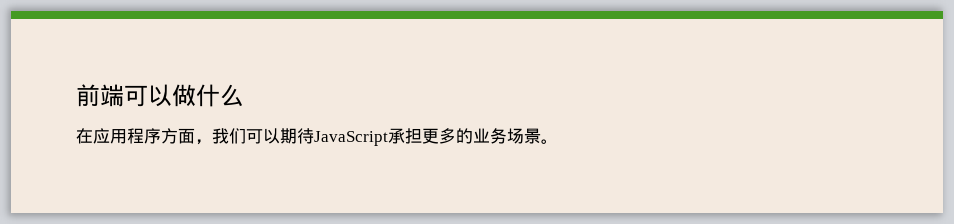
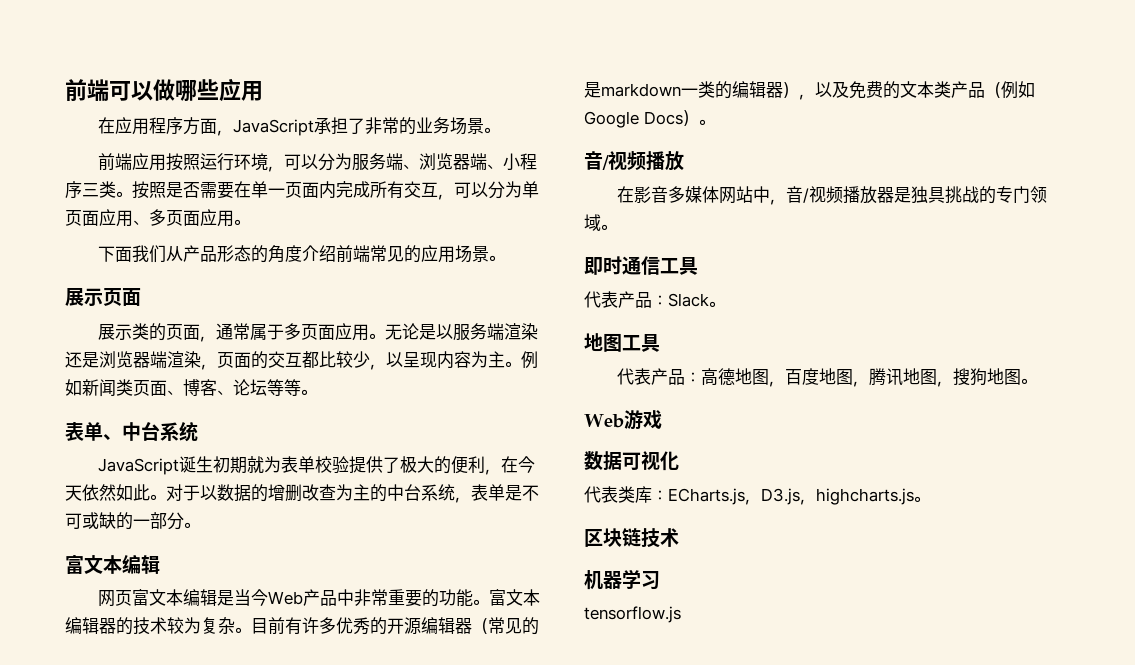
[196,84,244,107] 什么 -> [175,78,263,102] 哪些应用
[212,128,314,144] 我们可以期待 -> (233, 133) none
[422,128,456,144] 更多 -> [347,117,399,134] 了非常
(558, 141) none -> [97,153,537,172] [65,181,539,200] [65,209,250,227] [97,245,505,263] [65,288,141,306] [97,323,538,342] [65,351,538,370] [65,379,317,397] [65,421,198,442] [97,456,535,475] [65,484,539,503] [65,512,200,530] [65,554,160,574] [97,589,540,607] [65,617,539,635] [584,81,1035,100] [584,110,715,128] [584,151,684,171] [616,186,1047,205] [584,214,617,231] [584,256,698,275] [584,291,725,308] [584,333,660,352] [616,368,1037,387] [584,410,662,430] [584,451,679,471] [584,486,930,505] [584,528,679,548] [584,569,660,590] [584,606,681,623] // 前端应用按照运行环境，可以分为服务端、浏览器端、小程序三类。按照是否需要在单一页面内完成所有交互，可以分为单页面应用、多页面应用。 // 下面我们从产品形态的角度介绍前端常见的应用场景。 // 展示页面 // 展示类的页面，通常属于多页面应用。无论是以服务端渲染还是浏览器端渲染，页面的交互都比较少，以呈现内容为主。例如新闻类页面、博客、论坛等等。 // 表单、中台系统 // JavaScript诞生初期就为表单校验提供了极大的便利，在今天依然如此。对于以数据的增删改查为主的中台系统，表单是不可或缺的一部分。 // 富文本编辑 // 网页富文本编辑是当今Web产品中非常重要的功能。富文本编辑器的技术较为复杂。目前有许多优秀的开源编辑器（常见的是markdown一类的编辑器），以及免费的文本类产品（例如Google Docs）。 // 音/视频播放 // 在影音多媒体网站中，音/视频播放器是独具挑战的专门领域。 // 即时通信工具 // 代表产品：Slack。 // 地图工具 // 代表产品：高德地图，百度地图，腾讯地图，搜狗地图。 // Web游戏 // 数据可视化 // 代表类库：ECharts.js，D3.js，highcharts.js。 // 区块链技术 // 机器学习 // tensorflow.js

